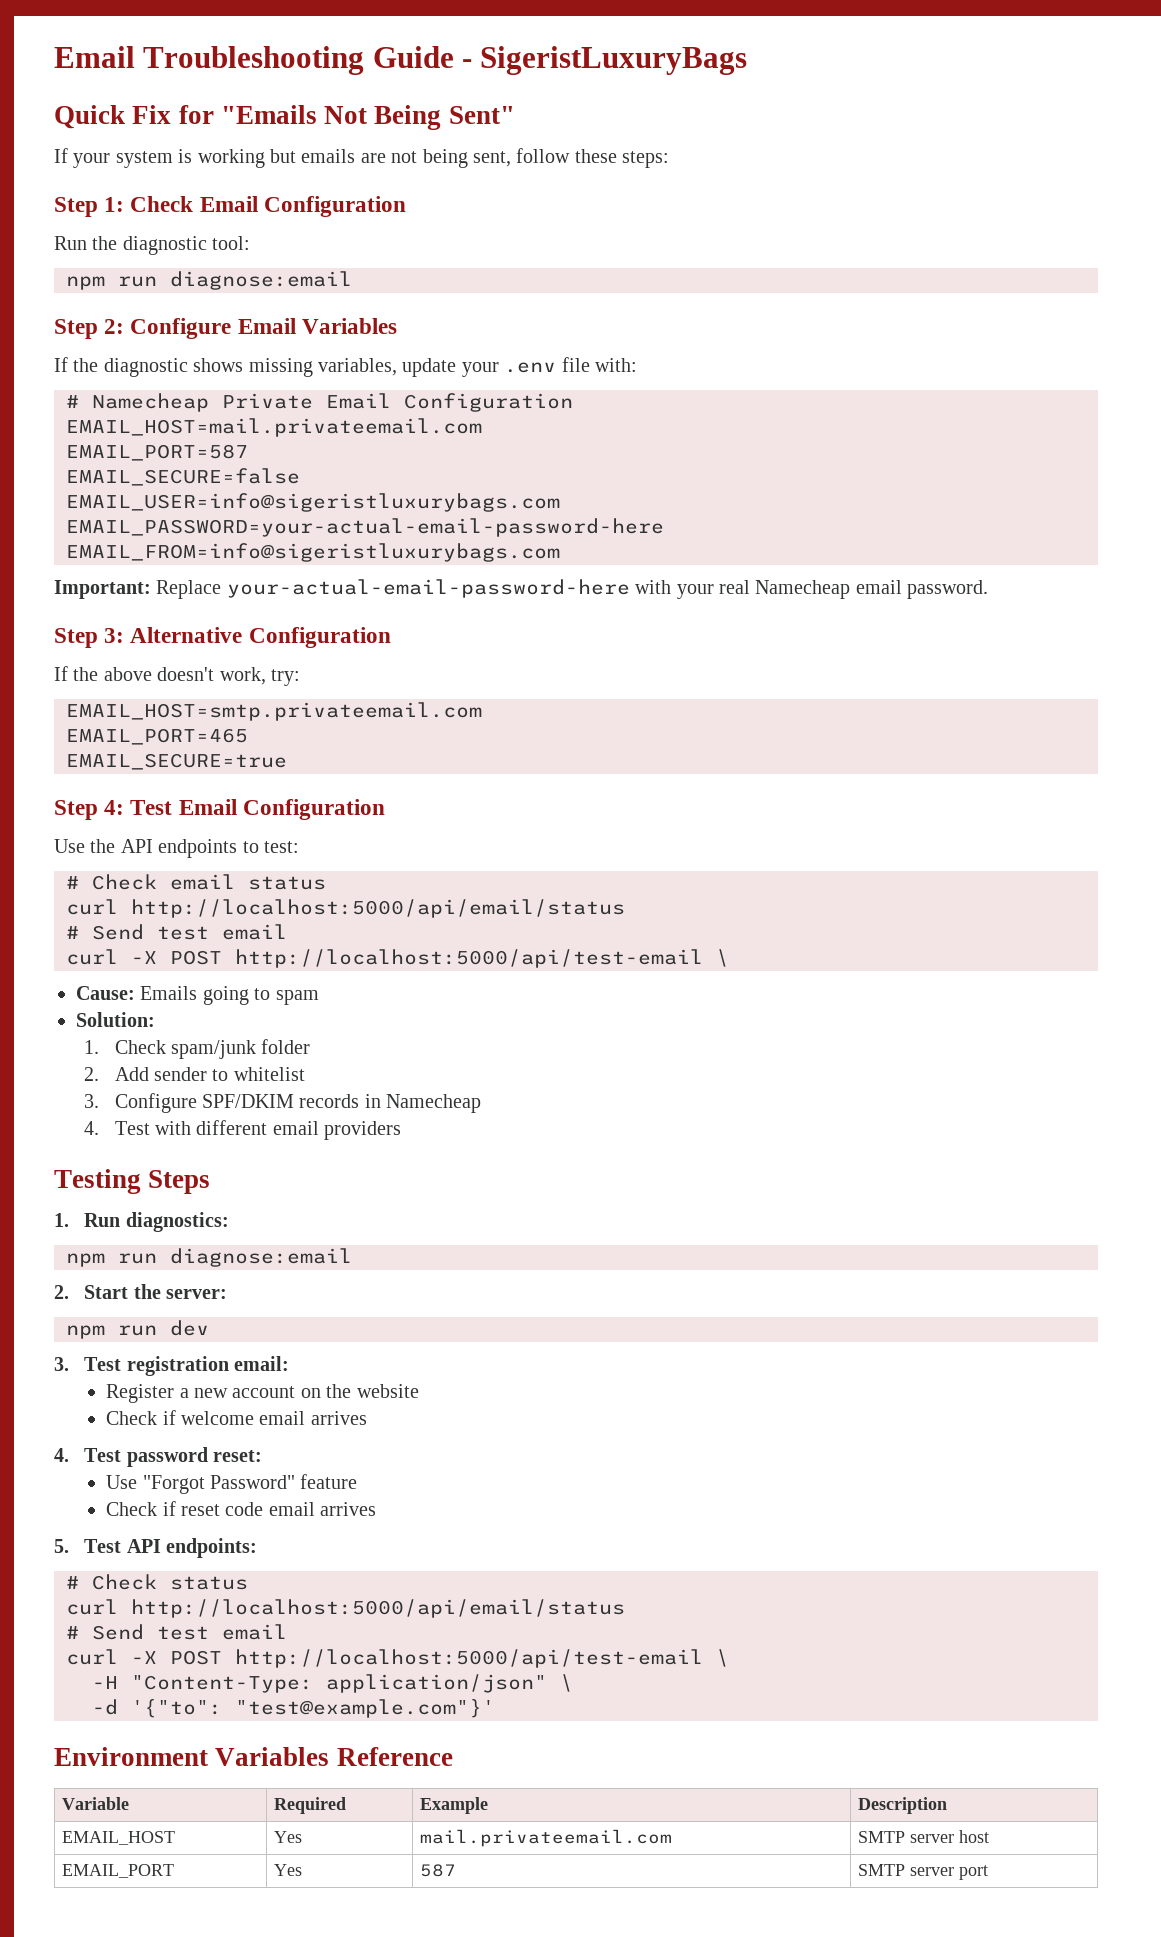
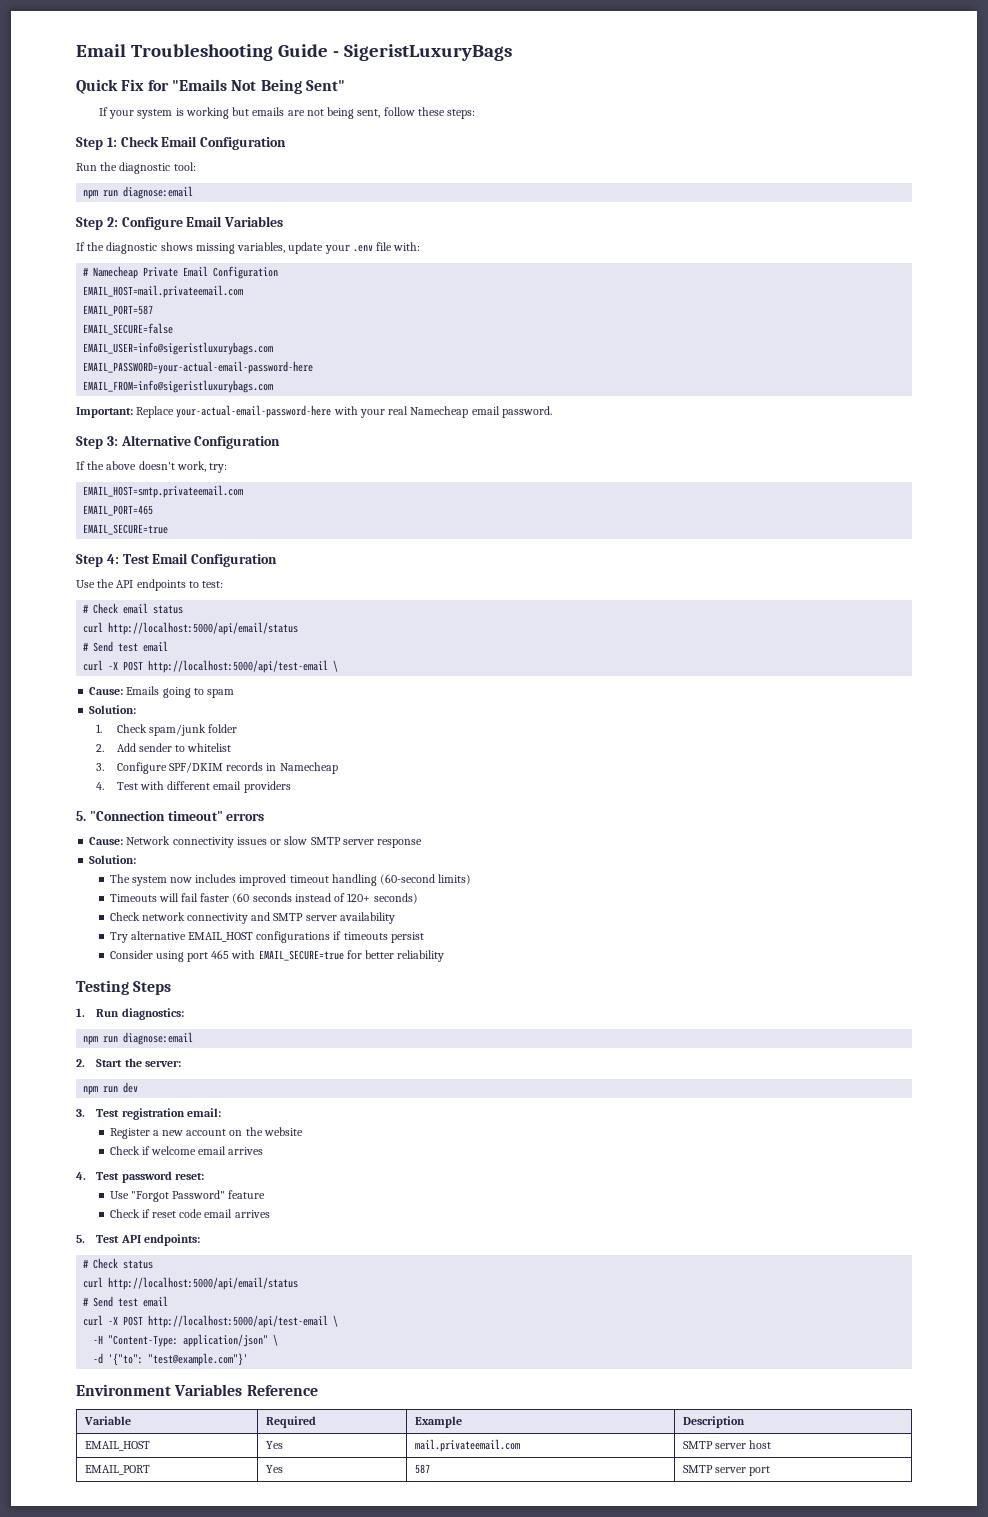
(402, 1130) none -> [76,811,265,821] [89,836,423,848] [89,855,137,864] [109,874,472,886] [109,893,418,904] [109,912,395,924] [109,931,424,943] [109,950,445,962] // 5. "Connection timeout" errors // Cause: Network connectivity issues or slow SMTP server response // Solution: // The system now includes improved timeout handling (60-second limits) // Timeouts will fail faster (60 seconds instead of 120+ seconds) // Check network connectivity and SMTP server availability // Try alternative EMAIL_HOST configurations if timeouts persist // Consider using port 465 with EMAIL_SECURE=true for better reliability

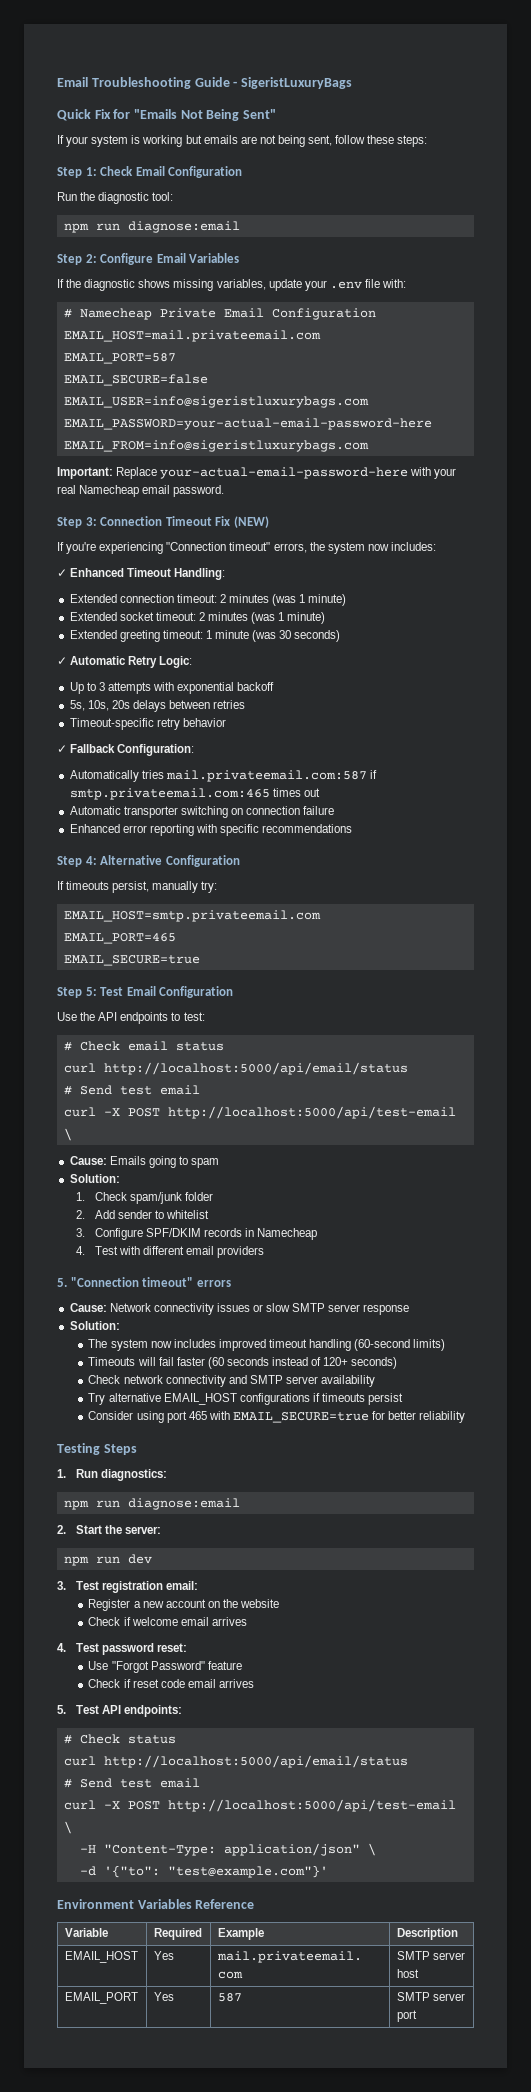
(118, 441) none -> [100,516,269,528] [57,542,436,554] [57,568,226,580] [69,594,347,606] [69,612,326,624] [69,630,341,642] [57,656,193,668] [69,682,275,694] [69,700,246,712] [69,718,226,730] [57,744,195,756] [69,770,377,782] [69,788,320,800] [69,806,335,818] [69,824,353,836] [57,856,97,867] Connection Timeout Fix (NEW) // If you're experiencing "Connection timeout" errors, the system now includes: // ✓ Enhanced Timeout Handling: // Extended connection timeout: 2 minutes (was 1 minute) // Extended socket timeout: 2 minutes (was 1 minute) // Extended greeting timeout: 1 minute (was 30 seconds) // ✓ Automatic Retry Logic: // Up to 3 attempts with exponential backoff // 5s, 10s, 20s delays between retries // Timeout-specific retry behavior // ✓ Fallback Configuration: // Automatically tries mail.privateemail.com:587 if smtp.privateemail.com:465 times out // Automatic transporter switching on connection failure // Enhanced error reporting with specific recommendations // Step 4:
[87,461,206,472] the above doesn't work, -> [66,881,199,893] timeouts persist, manually
[106,554,119,564] 4: -> [85,987,97,996] 5:

